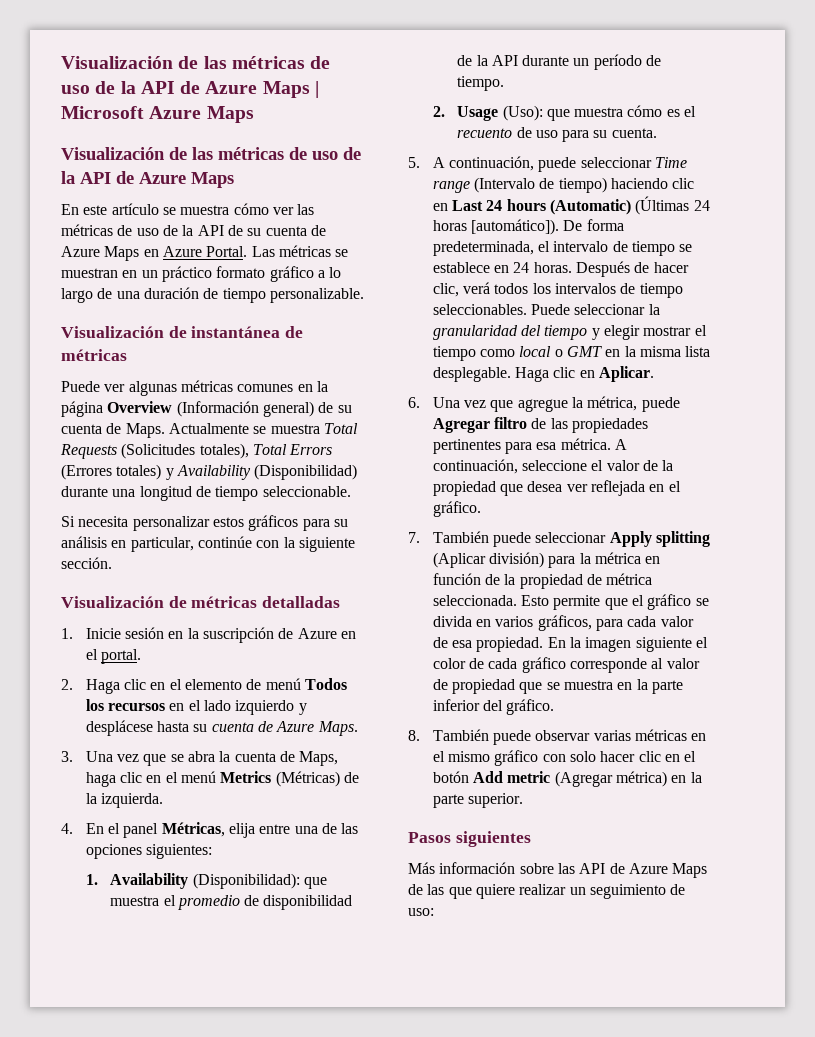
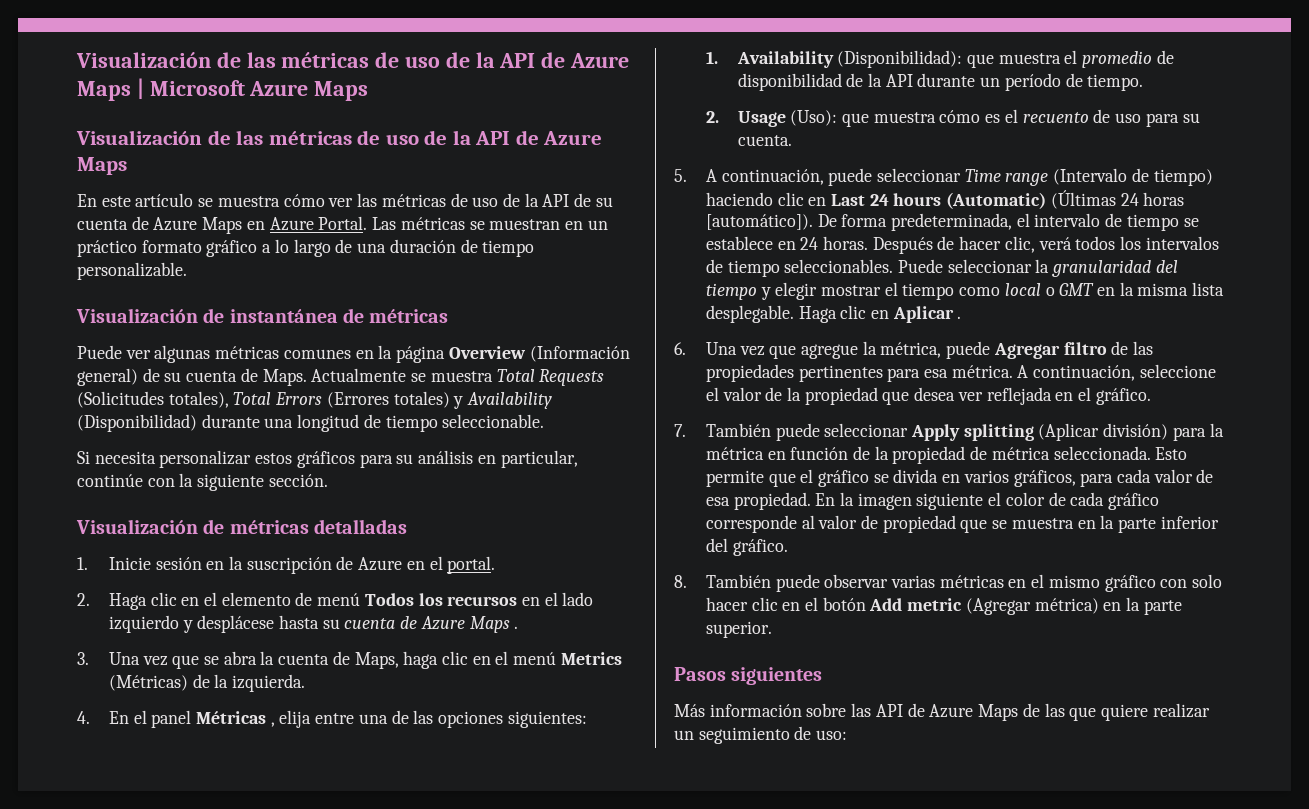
[317,721,358,736] Maps. -> [469,616,519,633] Maps .
[161,822,225,837] Métricas, -> [195,711,275,727] Métricas ,
[598,366,654,382] Aplicar. -> [892,306,962,323] Aplicar .

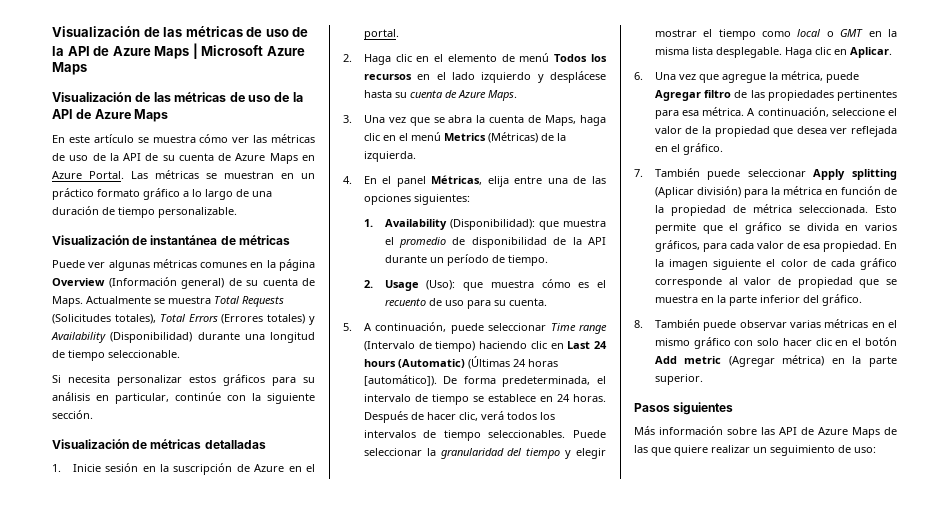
[469,616,519,633] Maps . -> [487,90,517,101] Maps.
[195,711,275,727] Métricas , -> [431,175,483,185] Métricas,
[892,306,962,323] Aplicar . -> [849,47,892,58] Aplicar.

